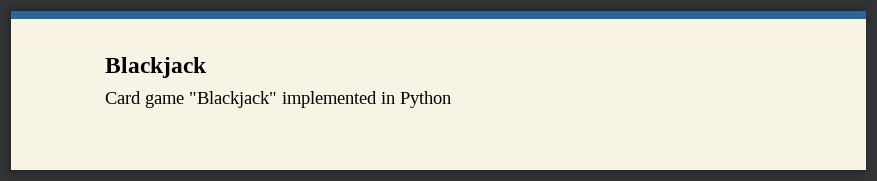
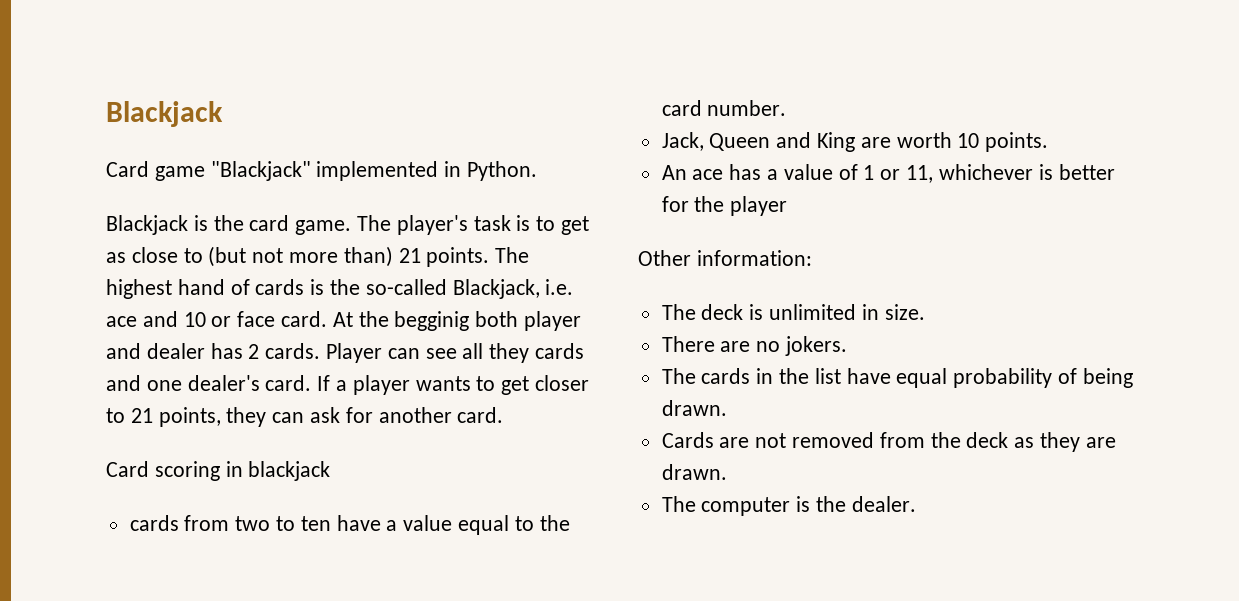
[400,91,451,108] Python -> [467,161,538,181] [106,215,590,235] [106,246,530,267] [106,279,574,299] [106,311,582,331] [106,343,585,363] [106,375,590,395] [106,407,504,427] [106,461,331,481] [129,515,570,535] [661,100,787,116] [661,132,1049,152] [661,164,1115,183] [661,196,788,216] [638,250,812,266] [661,304,925,320] [661,336,848,356] [661,368,1133,388] [661,400,727,416] [661,432,1116,452] [661,464,727,480] [661,496,916,516] Python. // Blackjack is the card game. The player's task is to get as close to (but not more than) 21 points. The highest hand of cards is the so-called Blackjack, i.e. ace and 10 or face card. At the begginig both player and dealer has 2 cards. Player can see all they cards and one dealer's card. If a player wants to get closer to 21 points, they can ask for another card. // Card scoring in blackjack // cards from two to ten have a value equal to the card number. // Jack, Queen and King are worth 10 points. // An ace has a value of 1 or 11, whichever is better for the player // Other information: // The deck is unlimited in size. // There are no jokers. // The cards in the list have equal probability of being drawn. // Cards are not removed from the deck as they are drawn. // The computer is the dealer.

